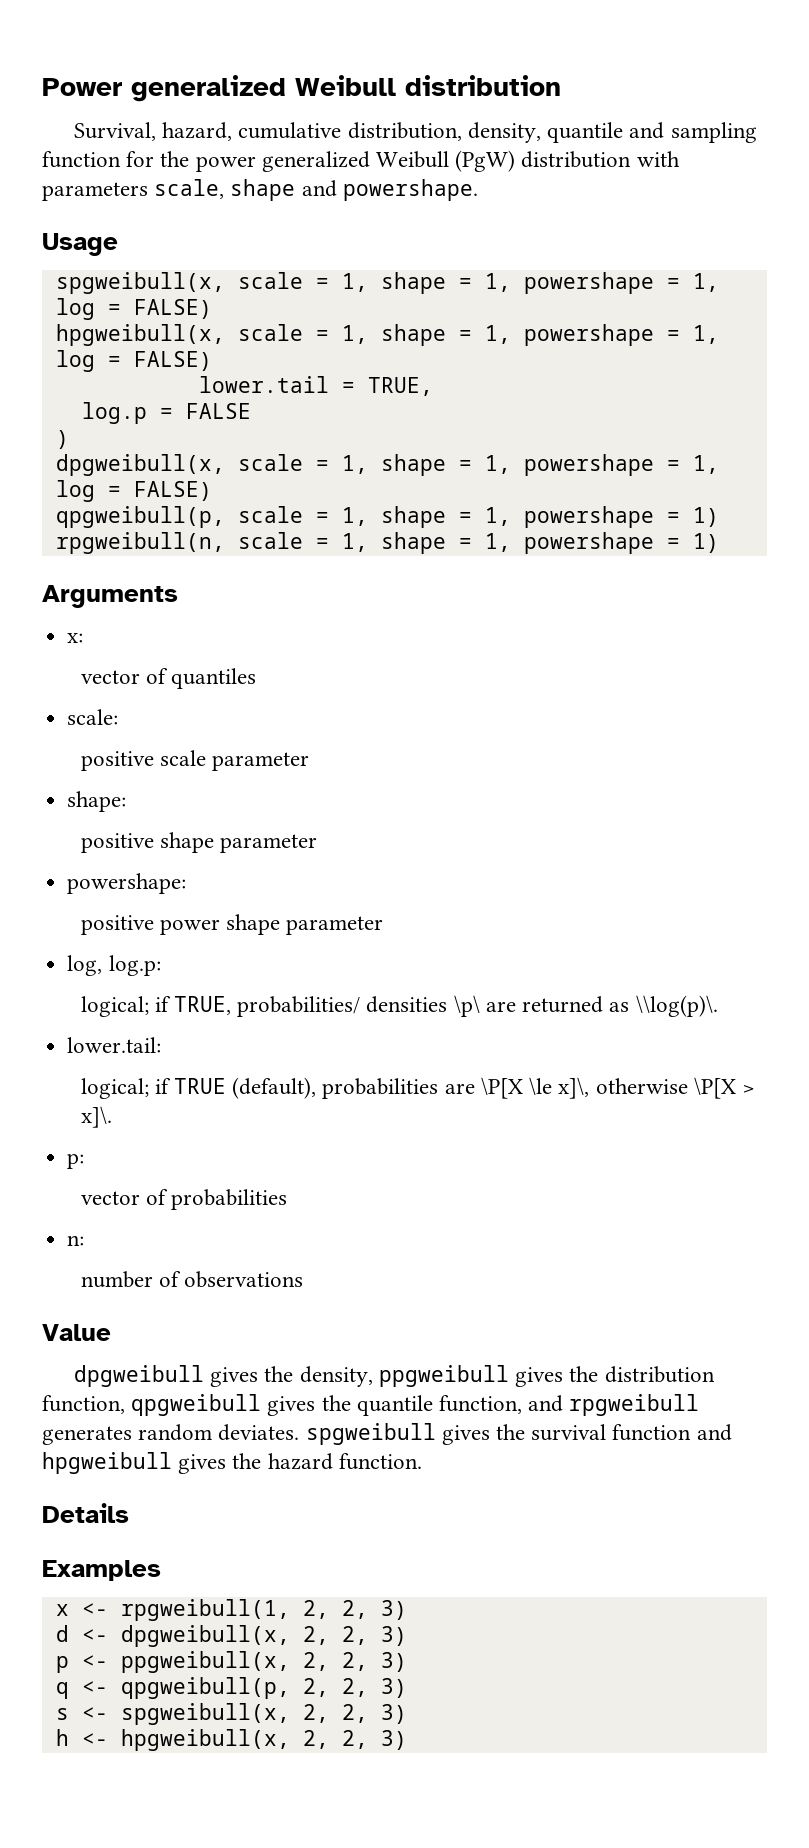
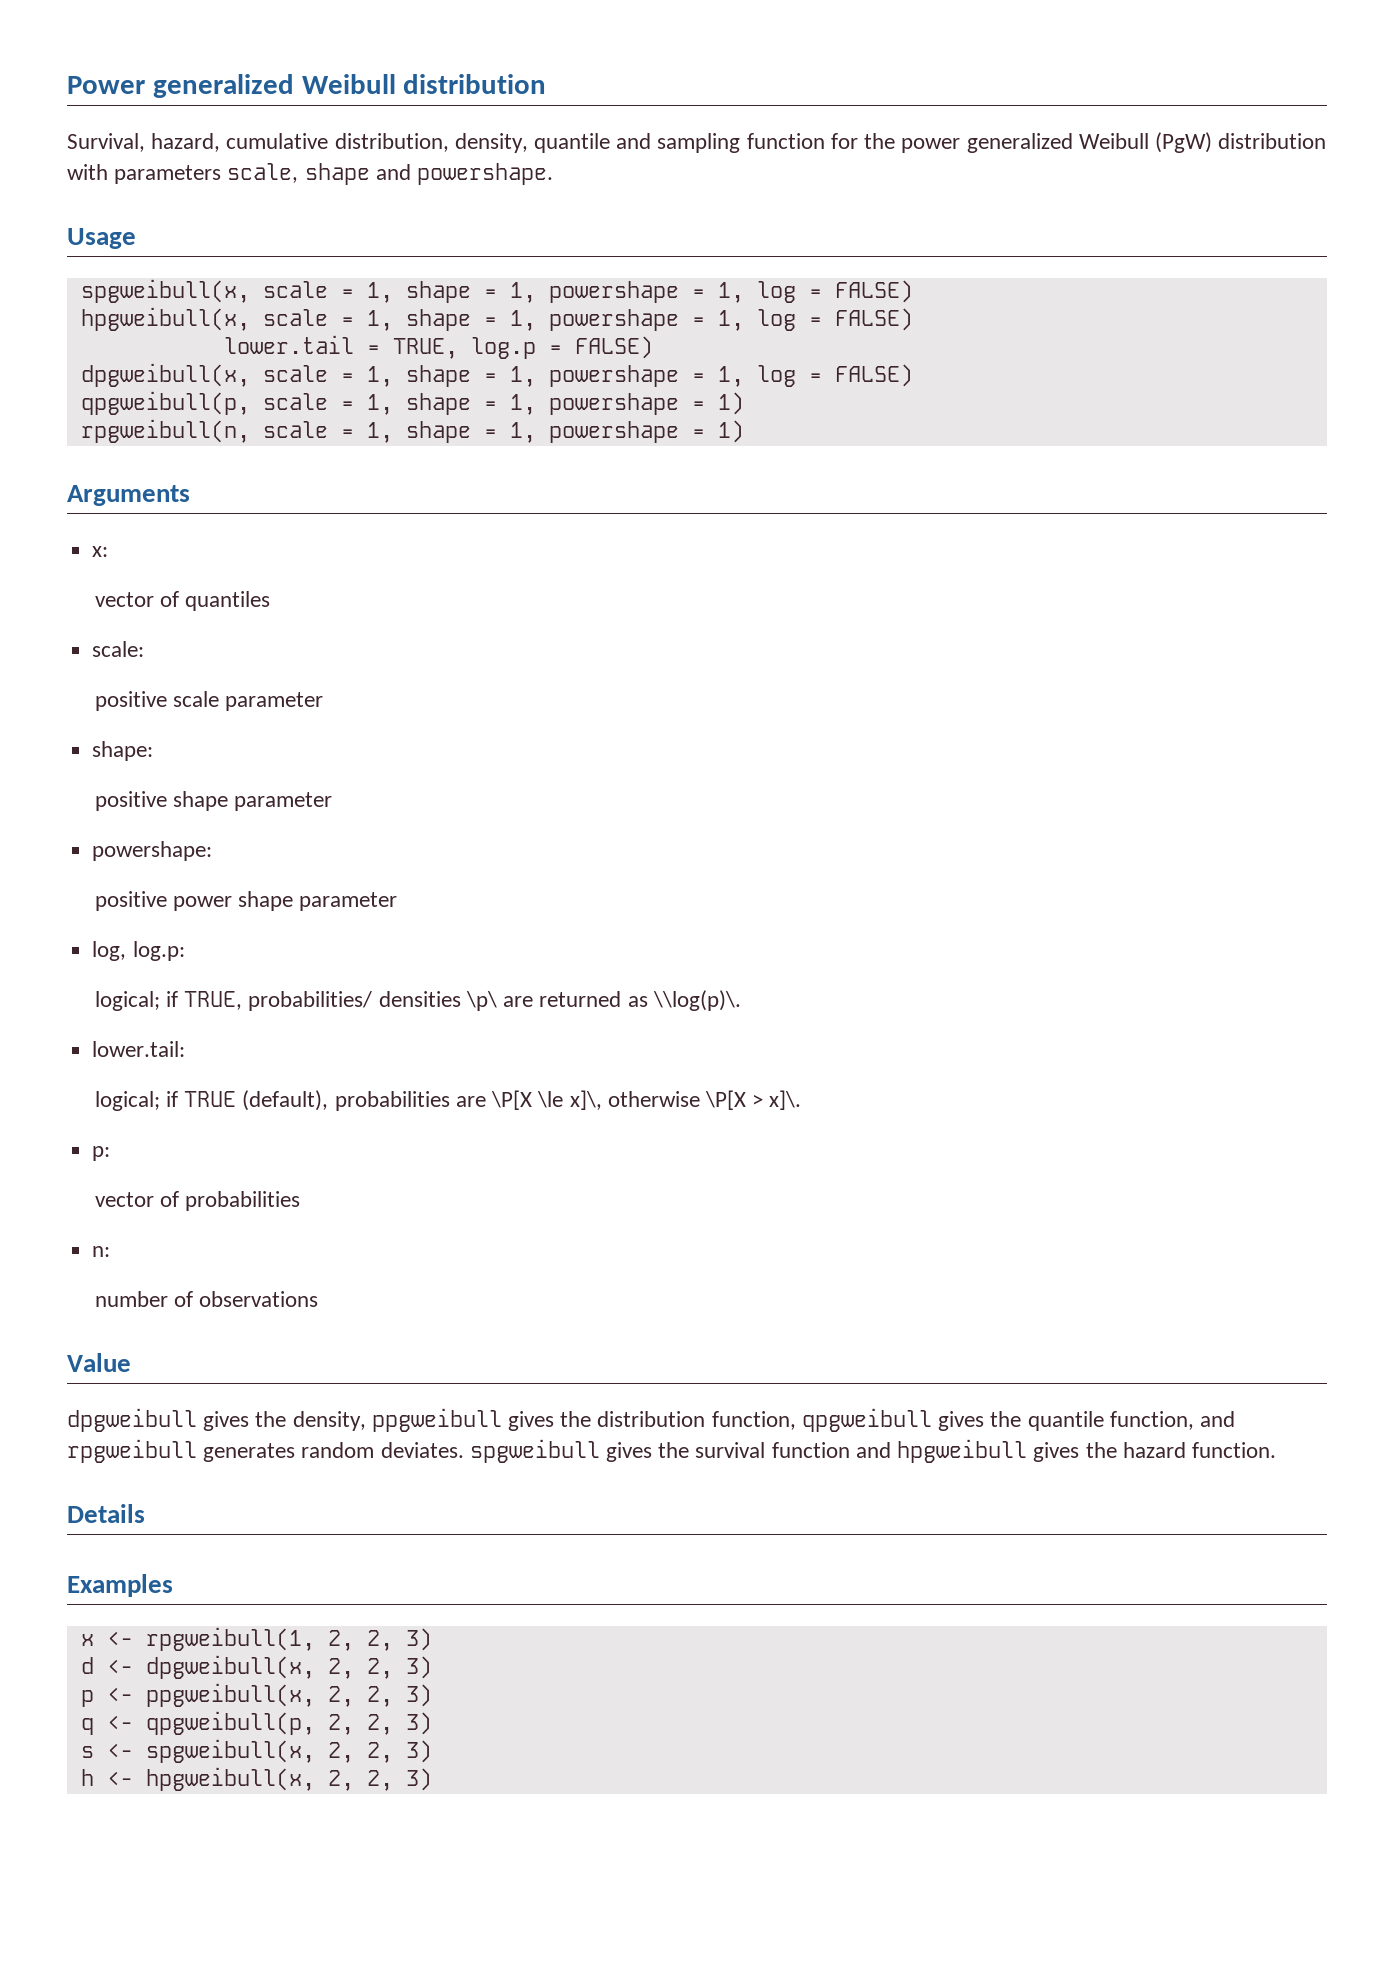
(433, 386) // -> (458, 348) none
[185,403,251,419] [55,430,69,449] FALSE // ) -> [574,336,653,359] FALSE)

